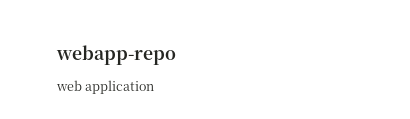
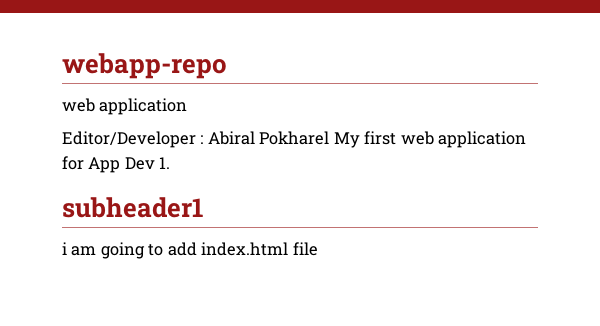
(155, 87) none -> [62,131,527,148] [62,156,171,173] [62,197,203,218] [62,242,318,259] // Editor/Developer : Abiral Pokharel My first web application for App Dev 1. // subheader1 // i am going to add index.html file

